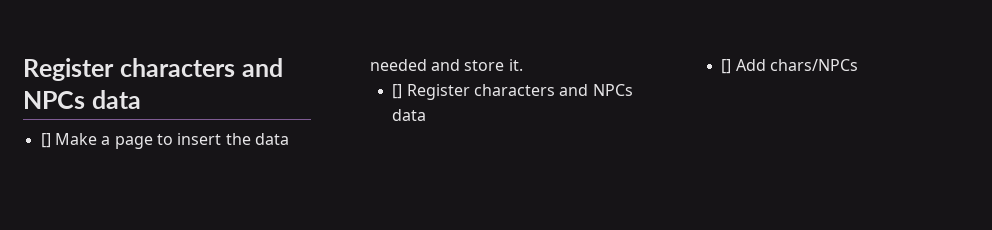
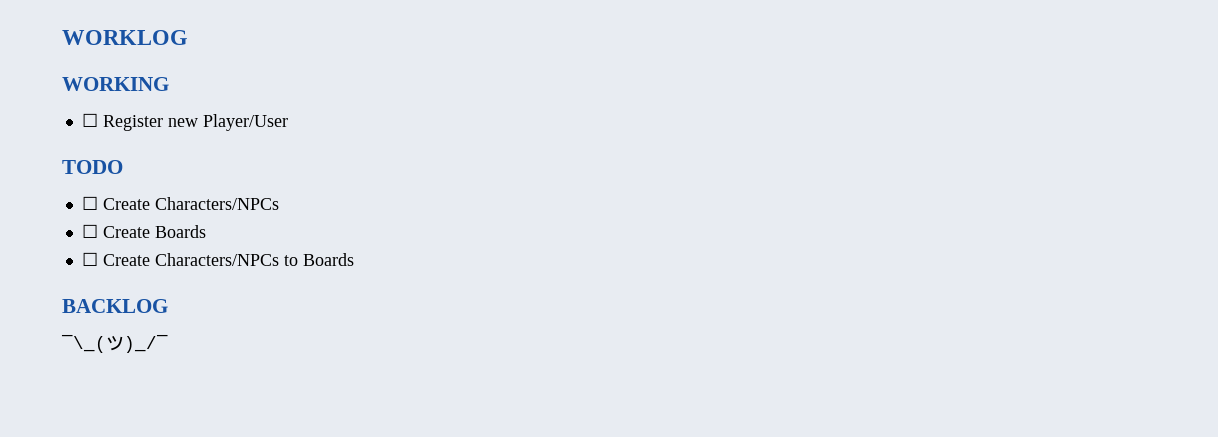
[23,58,283,81] [23,90,141,109] [40,133,289,149] [369,59,523,71] [392,84,633,100] [392,109,427,121] [721,59,858,74] Register characters and NPCs data // [] Make a page to insert the data needed and store it. // [] Register characters and NPCs data // [] Add chars/NPCs -> [62,30,188,45] [62,77,169,91] [81,113,288,131] [62,160,123,174] [81,196,279,210] [81,224,206,238] [81,252,354,266] [62,299,168,313] [61,334,168,353] WORKLOG // WORKING // ☐ Register new Player/User // TODO // ☐ Create Characters/NPCs // ☐ Create Boards // ☐ Create Characters/NPCs to Boards // BACKLOG // ¯\_(ツ)_/¯

